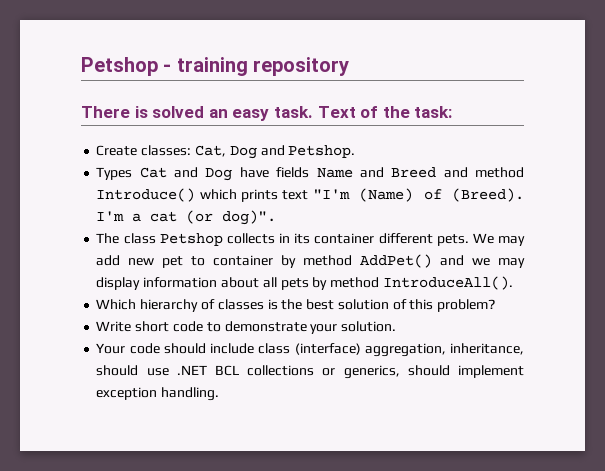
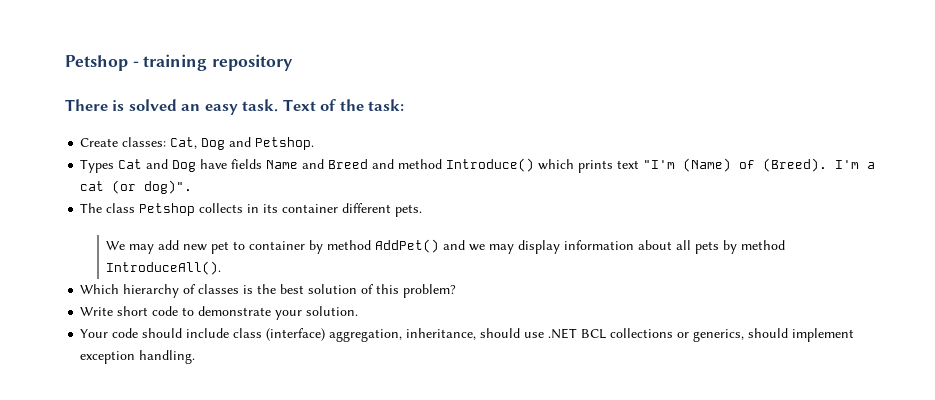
(469, 240) none -> (423, 210) //

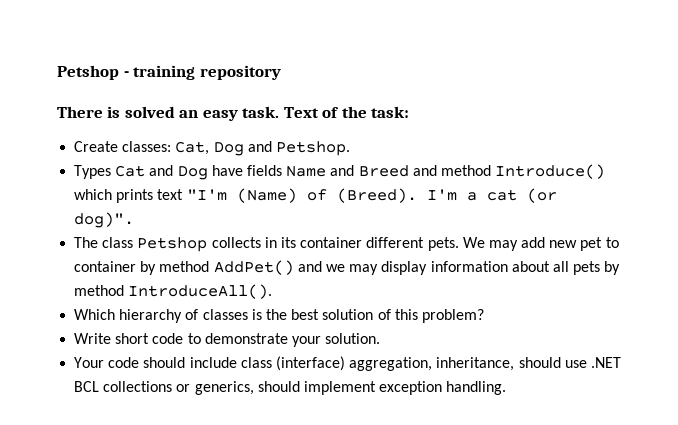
(423, 210) // -> (459, 244) none

